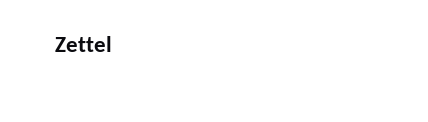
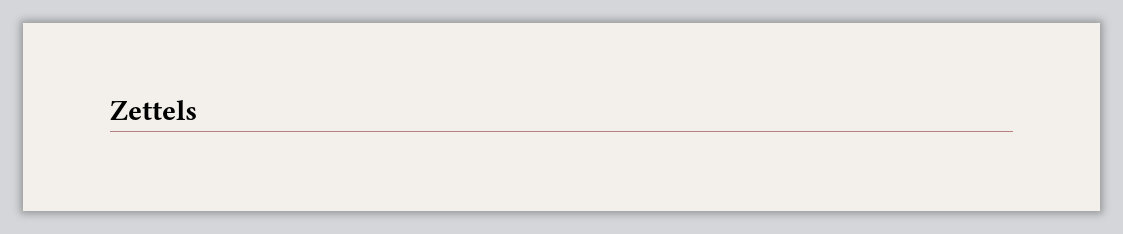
[55,36,112,52] Zettel -> [110,100,197,120] Zettels

